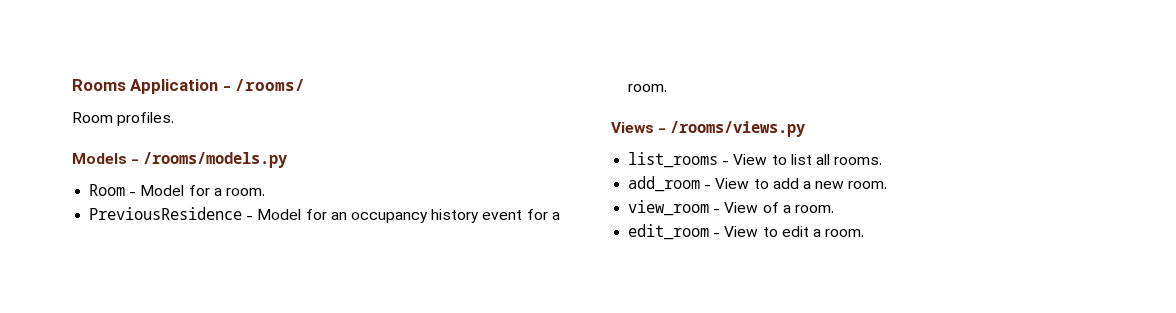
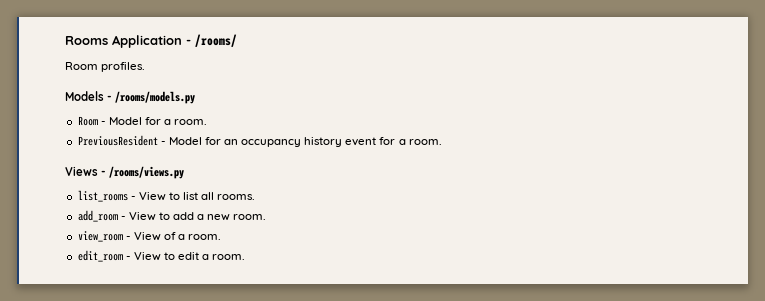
[89,207,243,220] PreviousResidence -> [77,135,158,146] PreviousResident

